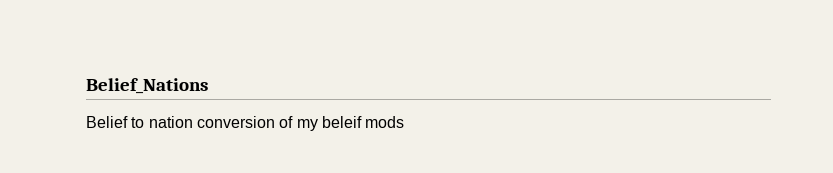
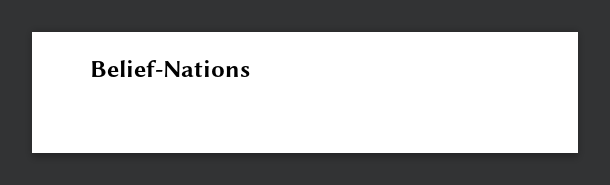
[86,78,208,94] [86,116,405,131] Belief_Nations // Belief to nation conversion of my beleif mods -> [90,60,250,77] Belief-Nations

